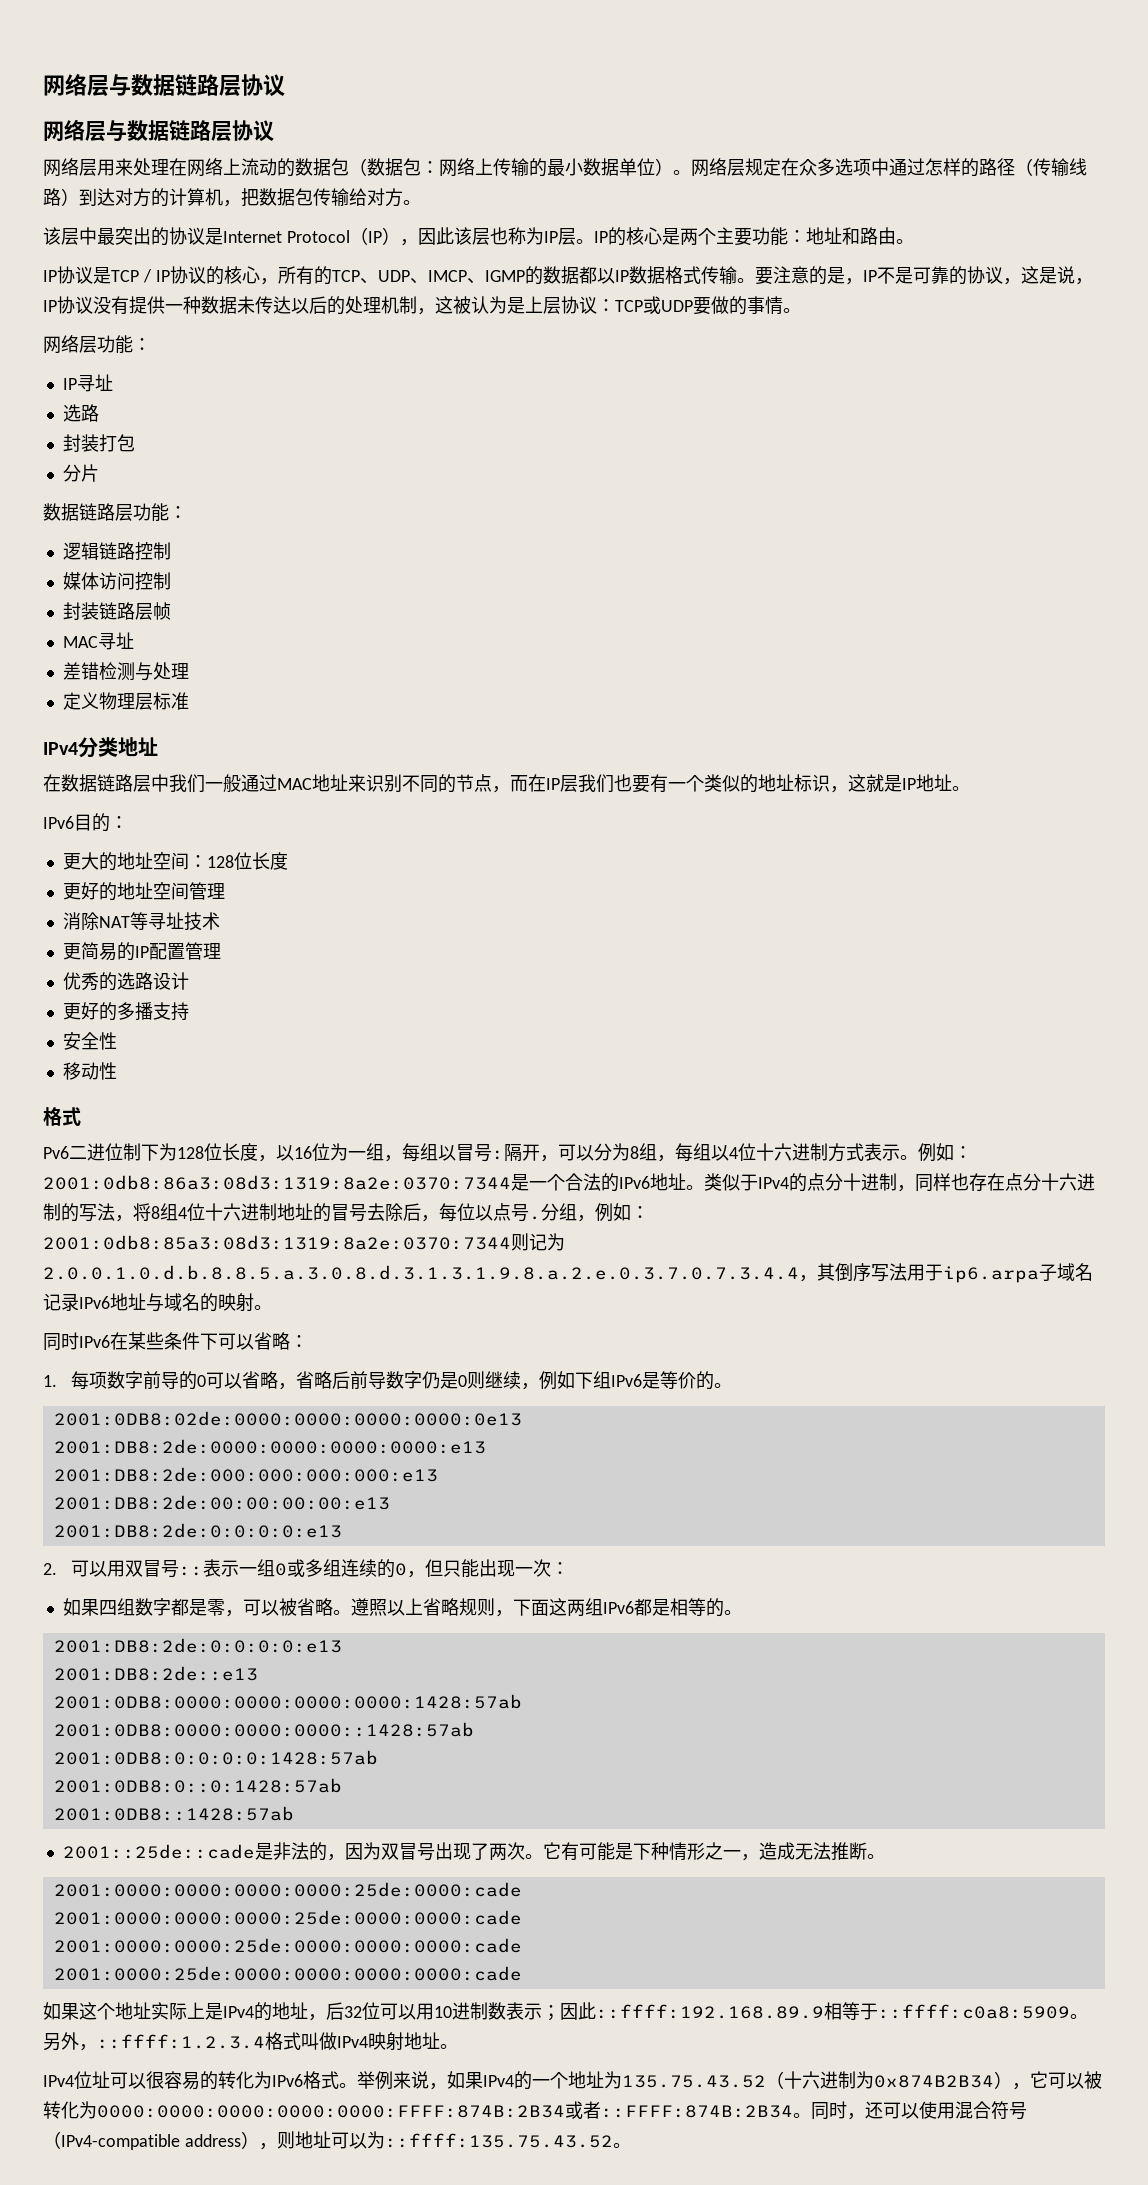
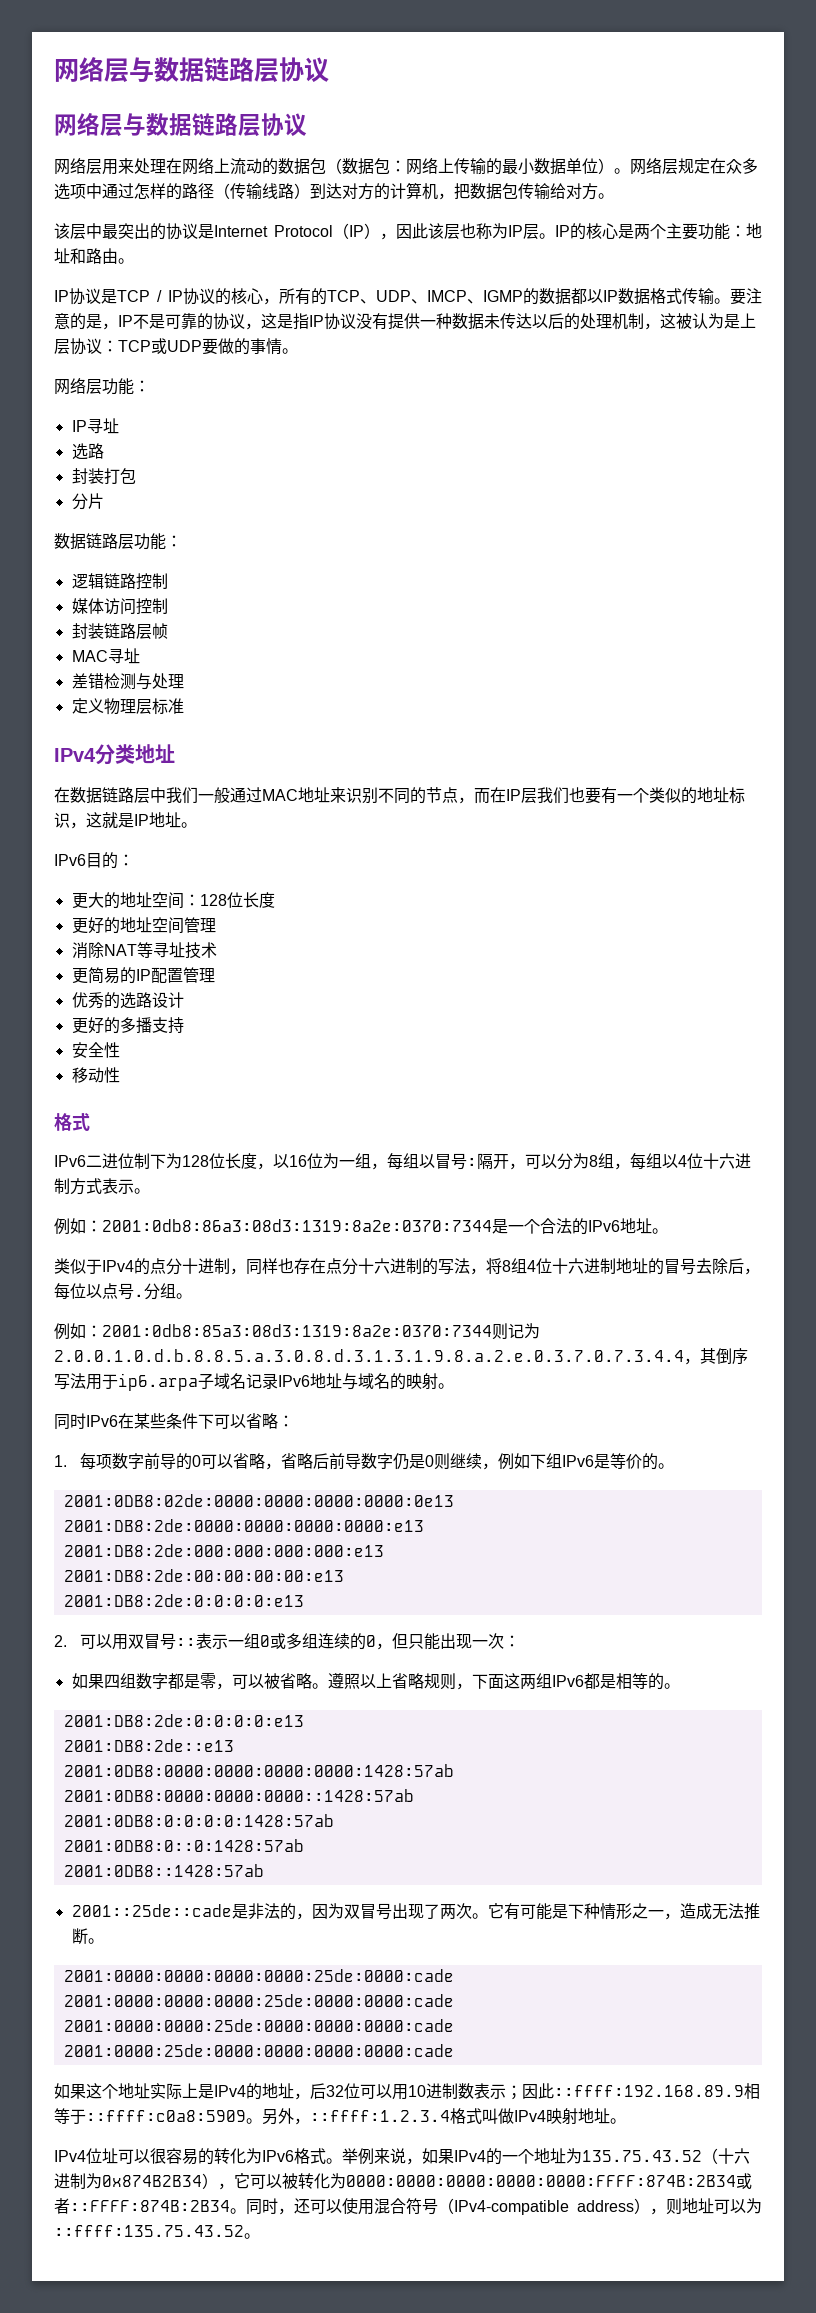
[1056,266,1093,285] 说， -> [293,313,309,330] 指
[43,1146,69,1159] Pv6 -> [54,1155,86,1167] IPv6
(918, 1157) none -> (150, 1191) //
(704, 1187) none -> (668, 1231) //
[577,1215,595,1222] ， -> [176,1293,192,1299] 。 //

